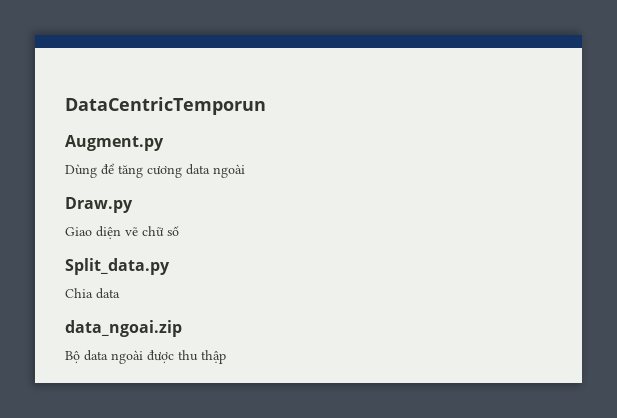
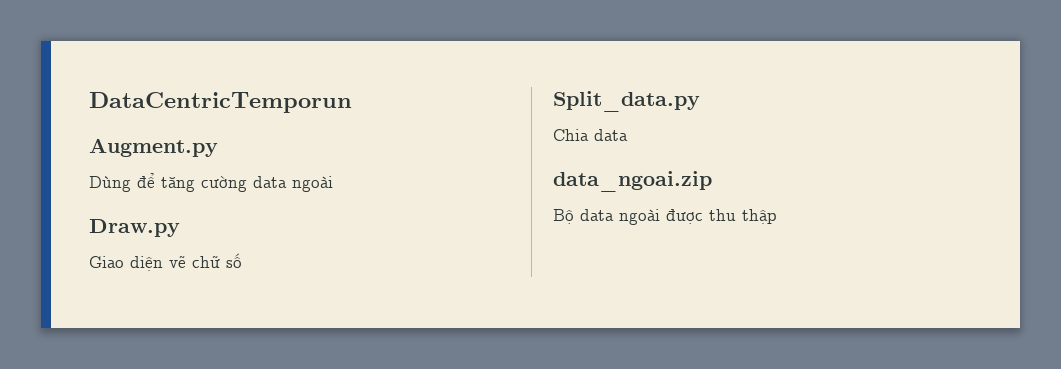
[147,166,182,178] cương -> [201,176,247,192] cường

